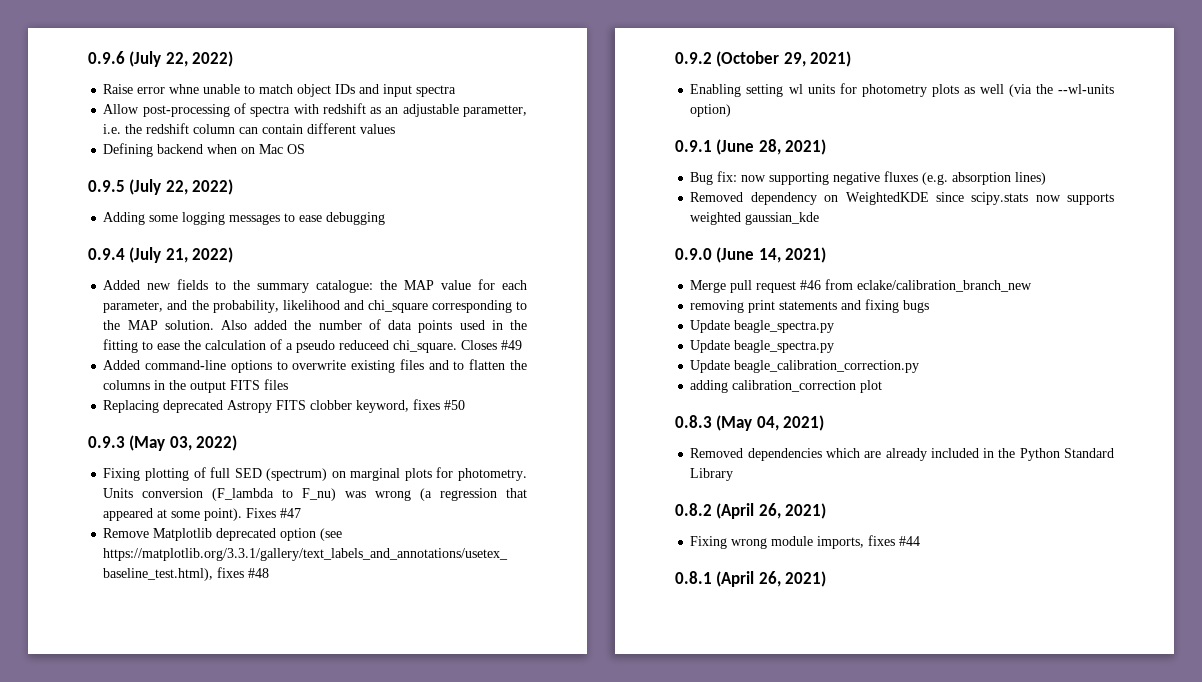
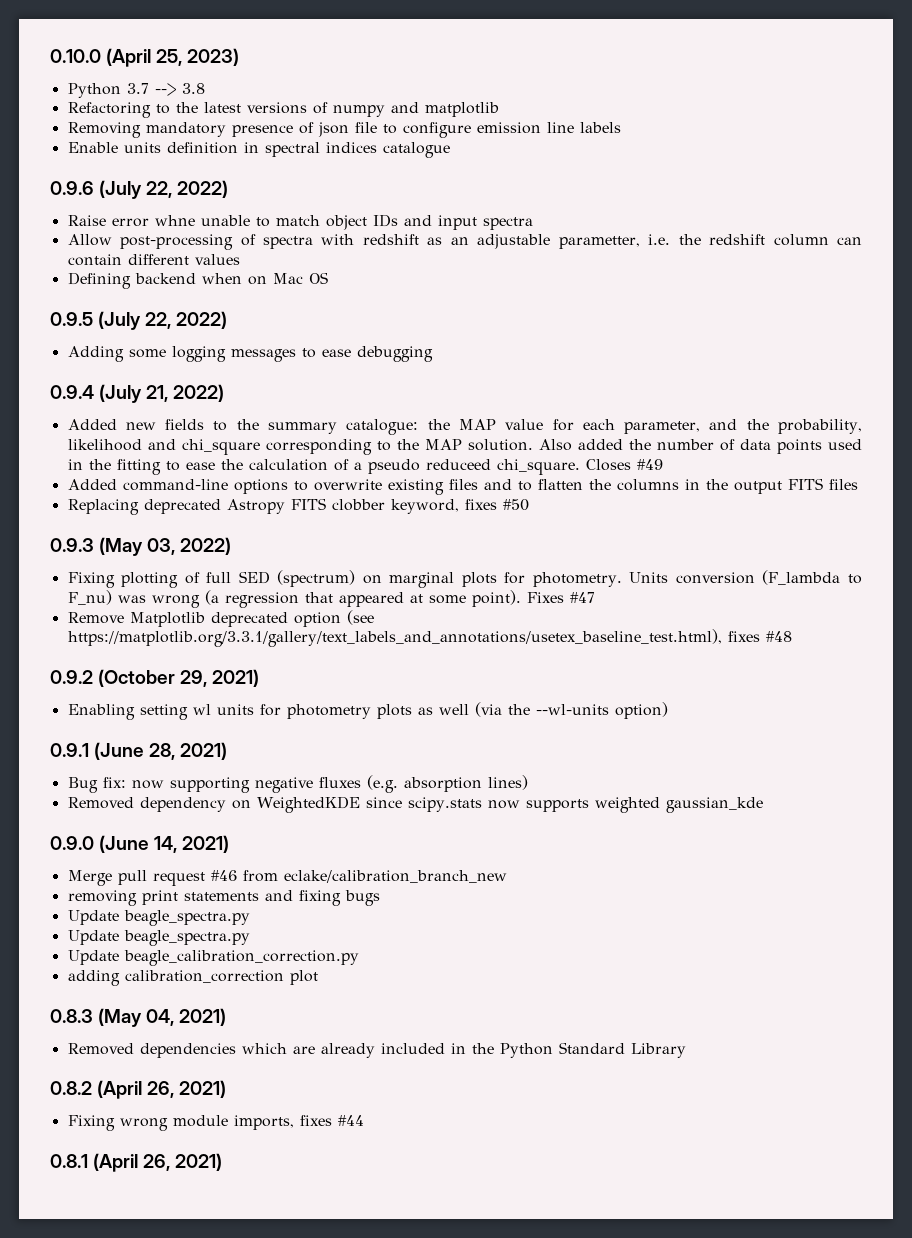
(88, 57) none -> [50,48,240,67] [67,83,205,98] [67,102,499,118] [67,122,621,138] [67,142,450,158] 0.10.0 (April 25, 2023) // Python 3.7 --> 3.8 // Refactoring to the latest versions of numpy and matplotlib // Removing mandatory presence of json file to configure emission line labels // Enable units definition in spectral indices catalogue //

